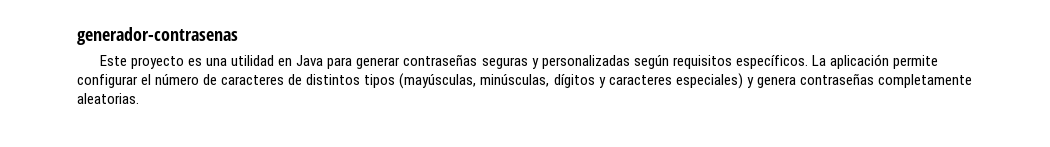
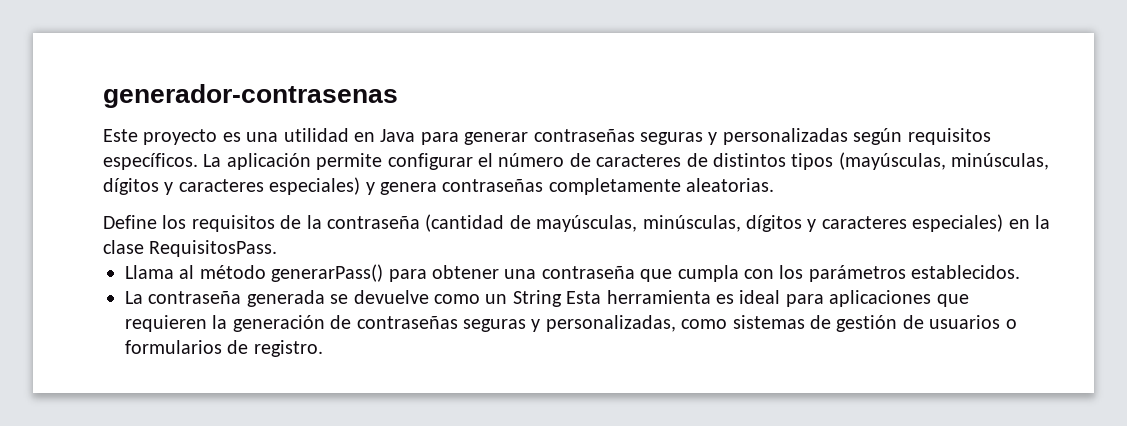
(139, 98) none -> [103,214,1050,232] [103,240,278,257] [125,264,1021,282] [125,290,969,307] [125,315,1017,332] [125,340,323,357] // Define los requisitos de la contraseña (cantidad de mayúsculas, minúsculas, dígitos y caracteres especiales) en la clase RequisitosPass. // Llama al método generarPass() para obtener una contraseña que cumpla con los parámetros establecidos. // La contraseña generada se devuelve como un String Esta herramienta es ideal para aplicaciones que requieren la generación de contraseñas seguras y personalizadas, como sistemas de gestión de usuarios o formularios de registro.

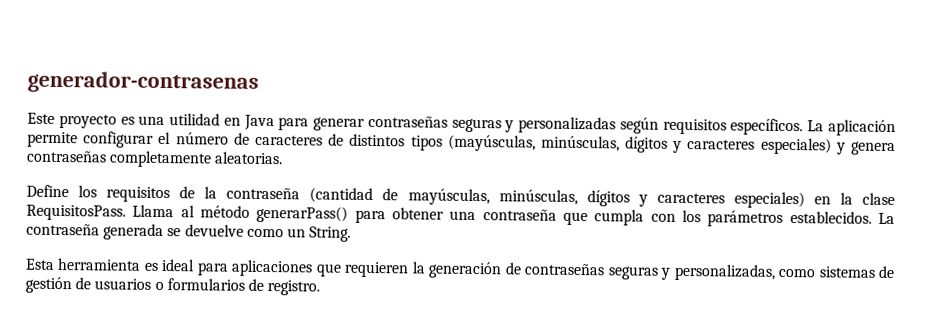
(278, 248) // -> (126, 212) none
(1021, 272) // -> (872, 217) none
[512,290,562,307] String -> [309,226,352,242] String. //

